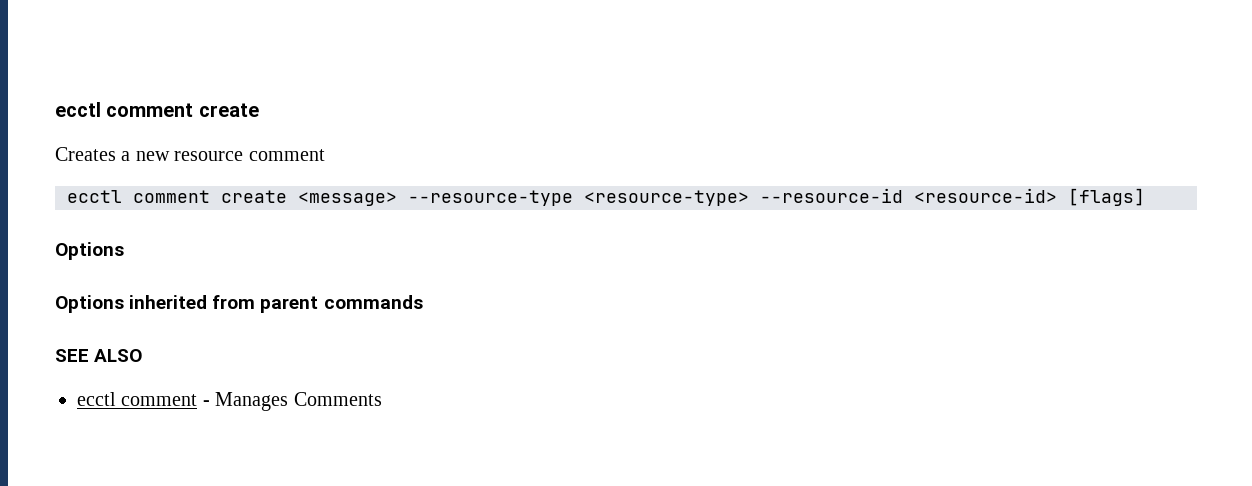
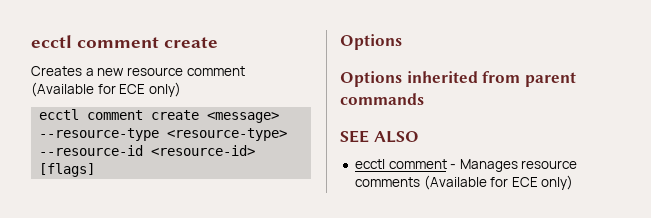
(325, 155) none -> [31,82,181,97] (Available for ECE only)
[293,392,382,406] Comments -> [521,160,578,169] [354,175,574,190] resource comments (Available for ECE only)

